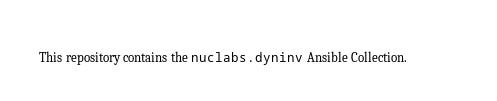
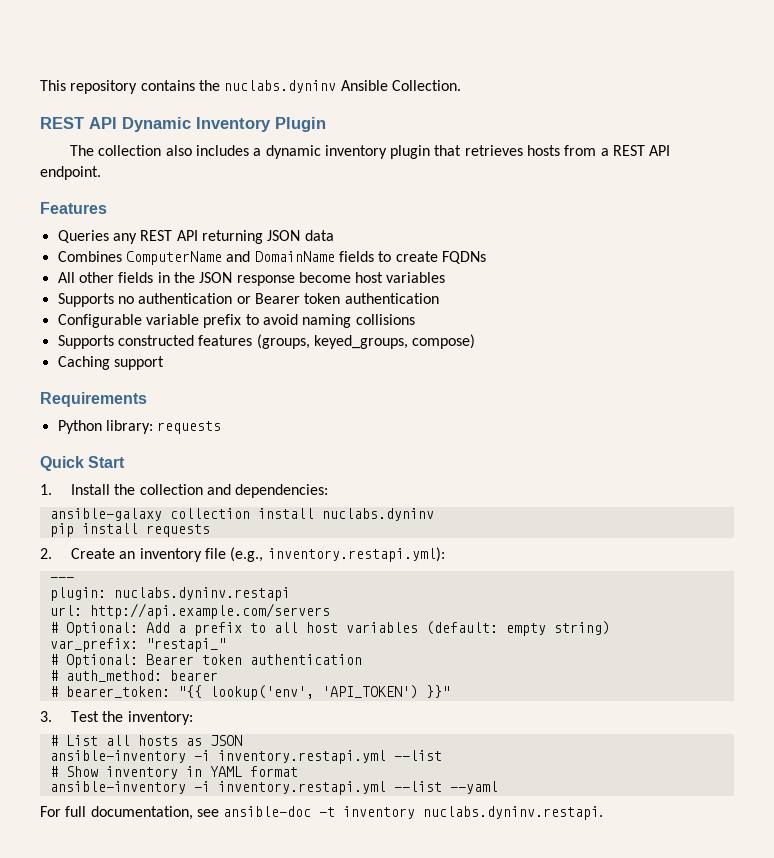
(408, 56) none -> [40,117,326,132] [69,145,671,159] [40,166,101,180] [40,202,107,214] [57,230,334,244] [57,251,486,265] [57,272,446,286] [57,293,439,307] [57,314,415,328] [57,334,476,349] [57,356,164,370] [40,392,147,407] [57,420,222,434] [40,456,126,471] [40,484,329,498] [49,508,434,521] [49,523,210,537] [40,547,445,562] [49,577,74,582] [49,587,290,601] [49,603,330,619] [49,621,610,636] [49,638,226,652] [49,654,362,668] [49,670,218,682] [49,685,450,700] [40,711,193,725] [49,735,242,746] [49,750,442,764] [49,766,298,779] [49,781,498,795] [40,806,604,820] // REST API Dynamic Inventory Plugin // The collection also includes a dynamic inventory plugin that retrieves hosts from a REST API endpoint. // Features // Queries any REST API returning JSON data // Combines ComputerName and DomainName fields to create FQDNs // All other fields in the JSON response become host variables // Supports no authentication or Bearer token authentication // Configurable variable prefix to avoid naming collisions // Supports constructed features (groups, keyed_groups, compose) // Caching support // Requirements // Python library: requests // Quick Start // 1. Install the collection and dependencies: // ansible-galaxy collection install nuclabs.dyninv // pip install requests // 2. Create an inventory file (e.g., inventory.restapi.yml): // --- // plugin: nuclabs.dyninv.restapi // url: http://api.example.com/servers // # Optional: Add a prefix to all host variables (default: empty string) // var_prefix: "restapi_" // # Optional: Bearer token authentication // # auth_method: bearer // # bearer_token: "{{ lookup('env', 'API_TOKEN') }}" // 3. Test the inventory: // # List all hosts as JSON // ansible-inventory -i inventory.restapi.yml --list // # Show inventory in YAML format // ansible-inventory -i inventory.restapi.yml --list --yaml // For full documentation, see ansible-doc -t inventory nuclabs.dyninv.restapi.

